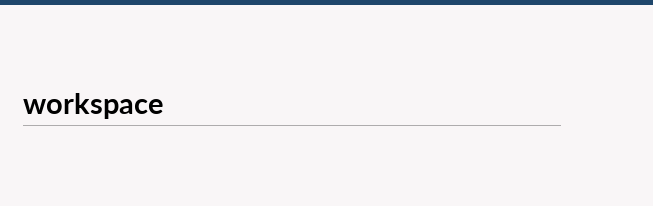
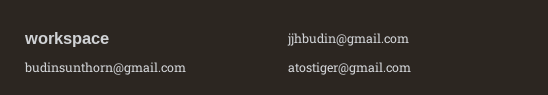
(163, 106) none -> [24,62,186,75] [287,33,409,46] [288,62,411,75] // budinsunthorn@gmail.com jjhbudin@gmail.com // atostiger@gmail.com

